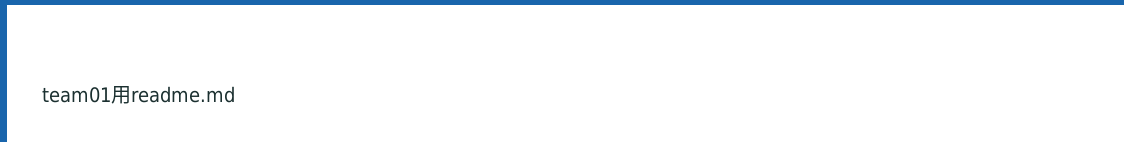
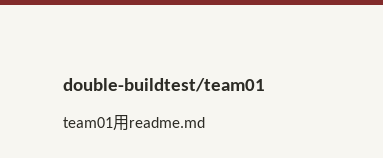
(42, 95) none -> [63,78,265,92] double-buildtest/team01 //

